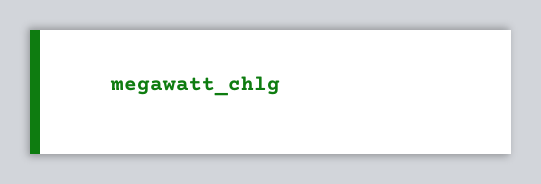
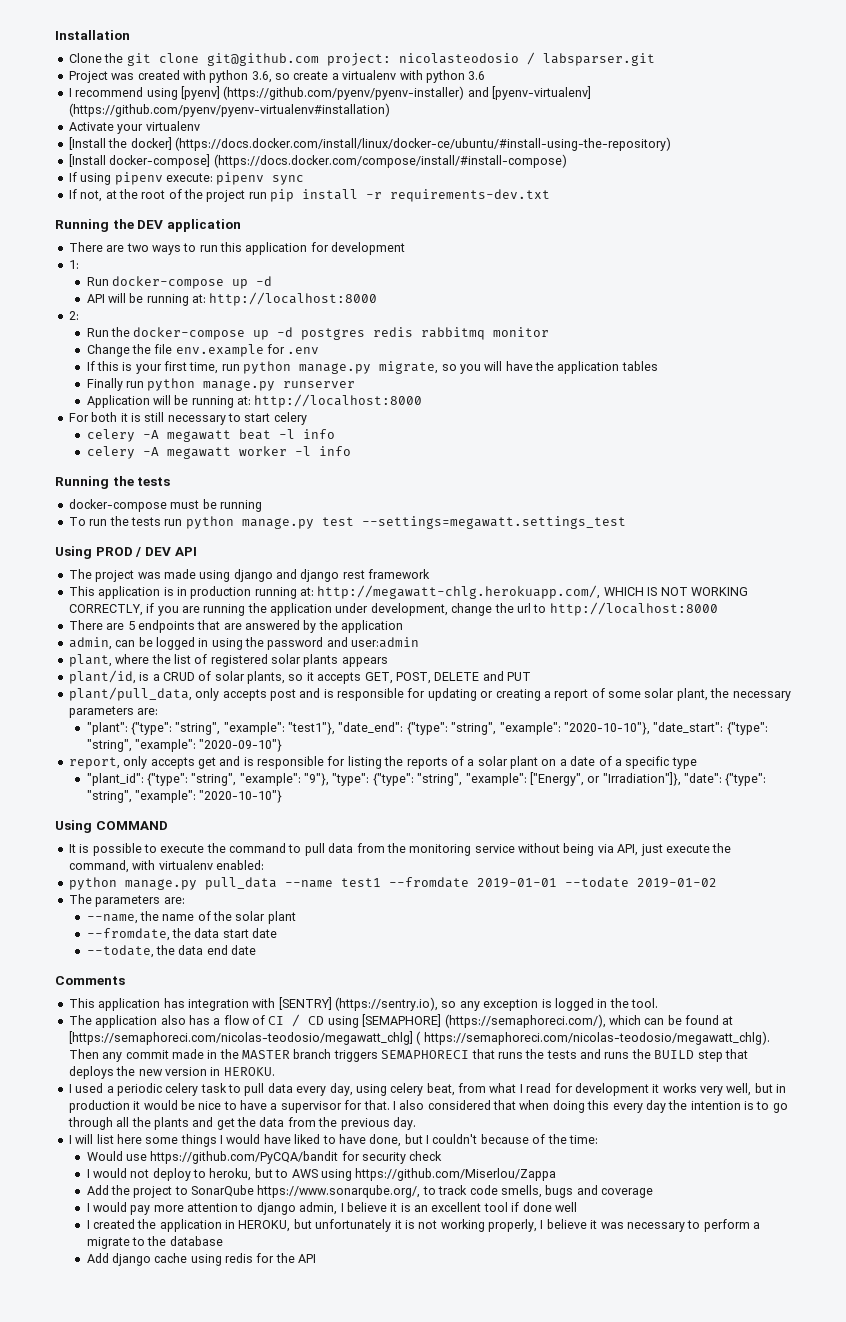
[110,76,280,96] megawatt_chlg -> [55,30,130,40] [68,52,655,66] [68,70,486,83] [68,86,591,100] [68,103,390,117] [68,121,200,134] [68,137,671,151] [68,154,567,168] [68,172,305,185] [68,189,551,202] [55,219,241,232] [68,242,406,255] [68,260,79,269] [86,276,272,289] [86,292,378,306] [68,311,79,320] [86,327,550,340] [86,344,320,357] [86,361,658,374] [86,378,356,391] [86,394,423,408] [68,412,307,425] [86,429,335,442] [86,446,351,459] [55,476,171,489] [68,499,262,512] [68,516,626,529] [55,546,197,559] [68,569,431,582] [68,585,748,599] [68,602,718,616] [68,620,404,633] [68,637,420,650] [68,654,388,667] [68,670,531,684] [68,687,791,701] [68,706,159,718] [86,722,768,735] [86,739,283,752] [68,756,697,769] [86,772,767,786] [86,790,283,803] [55,820,168,833] [68,843,732,856] [68,860,264,873] [68,877,717,890] [68,894,185,907] [86,911,296,924] [86,928,278,941] [86,945,257,958] [55,976,125,985] [68,997,658,1011] [68,1014,734,1028] [68,1031,770,1045] [68,1049,748,1062] [68,1066,275,1079] [68,1083,787,1096] [68,1100,788,1113] [67,1117,416,1130] [68,1134,598,1147] [86,1151,443,1164] [86,1168,557,1181] [86,1185,654,1198] [86,1202,577,1215] [86,1219,761,1232] [86,1236,223,1249] [86,1253,317,1266] Installation // Clone the git clone git@github.com project: nicolasteodosio / labsparser.git // Project was created with python 3.6, so create a virtualenv with python 3.6 // I recommend using [pyenv] (https://github.com/pyenv/pyenv-installer) and [pyenv-virtualenv] (https://github.com/pyenv/pyenv-virtualenv#installation) // Activate your virtualenv // [Install the docker] (https://docs.docker.com/install/linux/docker-ce/ubuntu/#install-using-the-repository) // [Install docker-compose] (https://docs.docker.com/compose/install/#install-compose) // If using pipenv execute: pipenv sync // If not, at the root of the project run pip install -r requirements-dev.txt // Running the DEV application // There are two ways to run this application for development // 1: // Run docker-compose up -d // API will be running at: http://localhost:8000 // 2: // Run the docker-compose up -d postgres redis rabbitmq monitor // Change the file env.example for .env // If this is your first time, run python manage.py migrate, so you will have the application tables // Finally run python manage.py runserver // Application will be running at: http://localhost:8000 // For both it is still necessary to start celery // celery -A megawatt beat -l info // celery -A megawatt worker -l info // Running the tests // docker-compose must be running // To run the tests run python manage.py test --settings=megawatt.settings_test // Using PROD / DEV API // The project was made using django and django rest framework // This application is in production running at: http://megawatt-chlg.herokuapp.com/, WHICH IS NOT WORKING CORRECTLY, if you are running the application under development, change the url to http://localhost:8000 // There are 5 endpoints that are answered by the application // admin, can be logged in using the password and user:admin // plant, where the list of registered solar plants appears // plant/id, is a CRUD of solar plants, so it accepts GET, POST, DELETE and PUT // plant/pull_data, only accepts post and is responsible for updating or creating a report of some solar plant, the necessary parameters are: // "plant": {"type": "string", "example": "test1"}, "date_end": {"type": "string", "example": "2020-10-10"}, "date_start": {"type": "string", "example": "2020-09-10"} // report, only accepts get and is responsible for listing the reports of a solar plant on a date of a specific type // "plant_id": {"type": "string", "example": "9"}, "type": {"type": "string", "example": ["Energy", or "Irradiation"]}, "date": {"type": "string", "example": "2020-10-10"} // Using COMMAND // It is possible to execute the command to pull data from the monitoring service without being via API, just execute the command, with virtualenv enabled: // python manage.py pull_data --name test1 --fromdate 2019-01-01 --todate 2019-01-02 // The parameters are: // --name, the name of the solar plant // --fromdate, the data start date // --todate, the data end date // Comments // This application has integration with [SENTRY] (https://sentry.io), so any exception is logged in the tool. // The application also has a flow of CI / CD using [SEMAPHORE] (https://semaphoreci.com/), which can be found at [https://semaphoreci.com/nicolas-teodosio/megawatt_chlg] ( https://semaphoreci.com/nicolas-teodosio/megawatt_chlg). Then any commit made in the MASTER branch triggers SEMAPHORECI that runs the tests and runs the BUILD step that deploys the new version in HEROKU. // I used a periodic celery task to pull data every day, using celery beat, from what I read for development it works very well, but in production it would be nice to have a supervisor for that. I also considered that when doing this every day the intention is to go through all the plants and get the data from the previous day. // I will list here some things I would have liked to have done, but I couldn't because of the time: // Would use https://github.com/PyCQA/bandit for security check // I would not deploy to heroku, but to AWS using https://github.com/Miserlou/Zappa // Add the project to SonarQube https://www.sonarqube.org/, to track code smells, bugs and coverage // I would pay more attention to django admin, I believe it is an excellent tool if done well // I created the application in HEROKU, but unfortunately it is not working properly, I believe it was necessary to perform a migrate to the database // Add django cache using redis for the API

